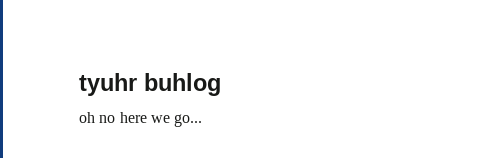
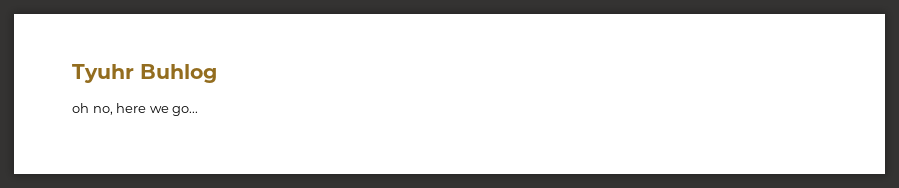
[79,73,221,96] tyuhr buhlog -> [72,64,217,83] Tyuhr Buhlog
[99,115,116,123] no -> [92,106,113,115] no,

